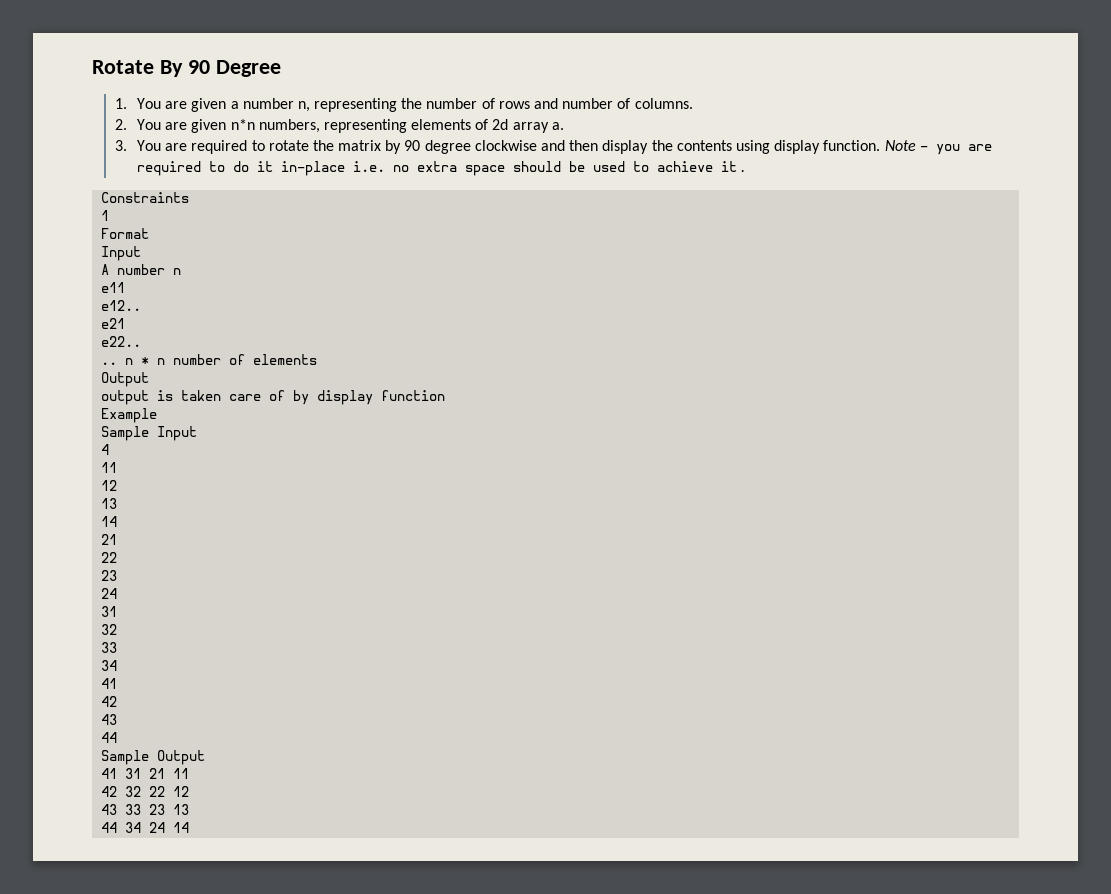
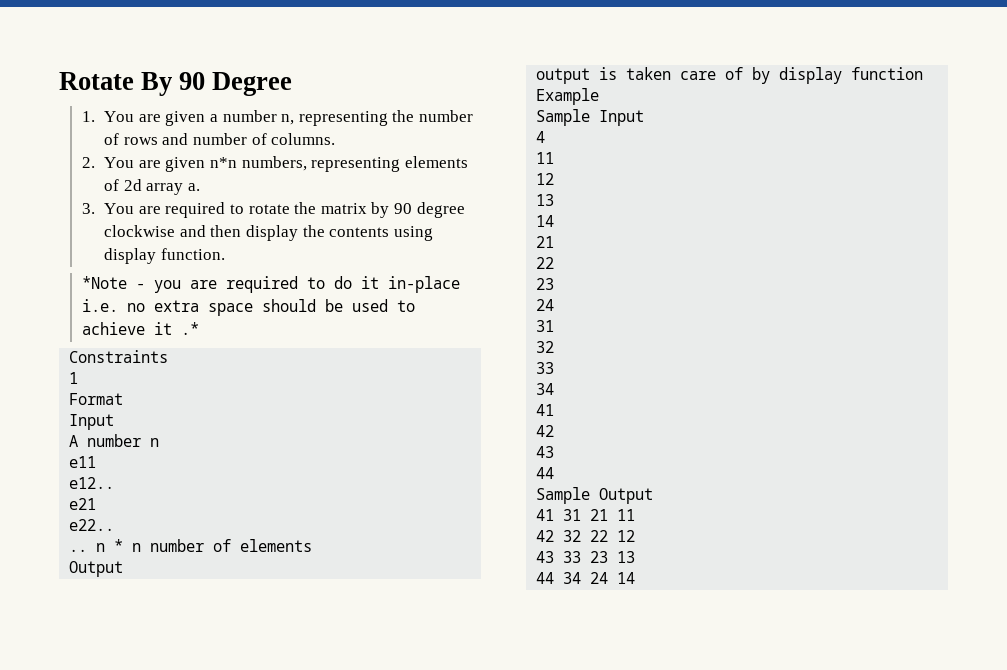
[884,140,916,151] Note -> [81,276,127,289] // *Note
[741,170,746,172] . -> [180,322,199,335] .*

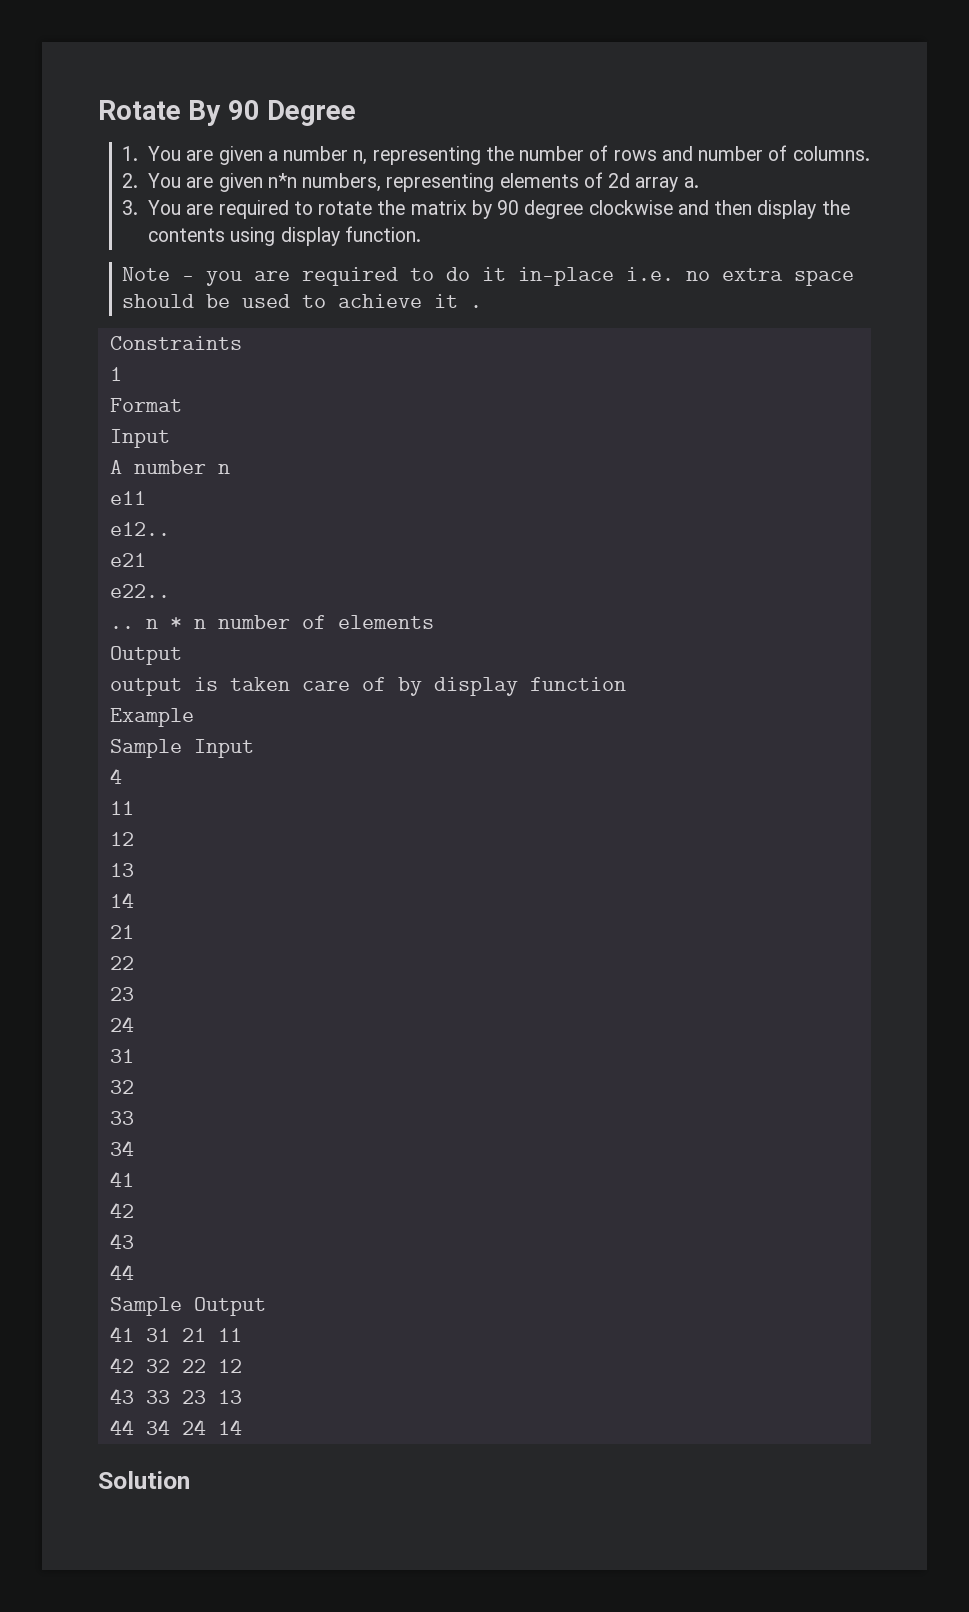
[81,276,127,289] *Note -> [122,267,171,281] Note
[180,322,199,335] .* -> [470,305,483,308] .
(636, 578) none -> [98,1471,190,1489] // Solution

